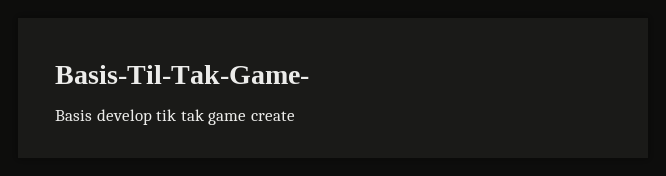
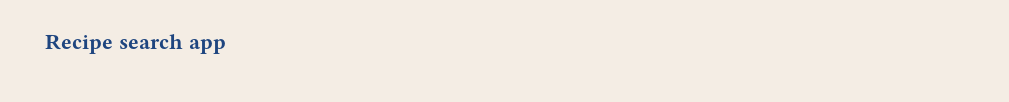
[55,65,309,84] [55,109,295,125] Basis-Til-Tak-Game- // Basis develop tik tak game create -> [45,34,226,54] Recipe search app

